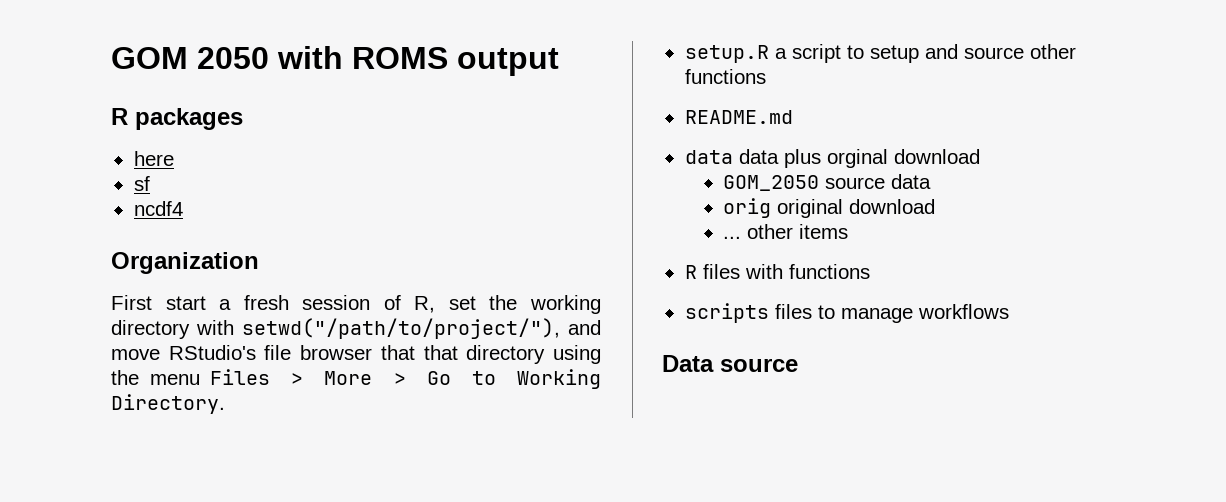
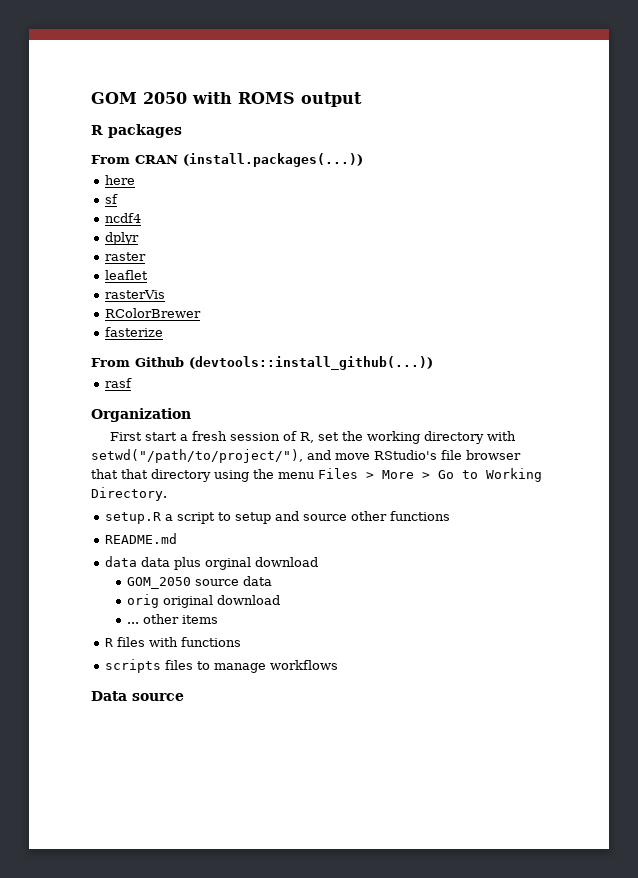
(243, 119) none -> [91,153,363,167] // From CRAN (install.packages(...))
(183, 208) none -> [104,232,139,245] [104,252,146,261] [104,270,148,280] [104,290,165,299] [104,308,201,318] [104,327,163,337] [91,356,433,370] [104,378,132,388] // dplyr // raster // leaflet // rasterVis // RColorBrewer // fasterize // From Github (devtools::install_github(...)) // rasf

